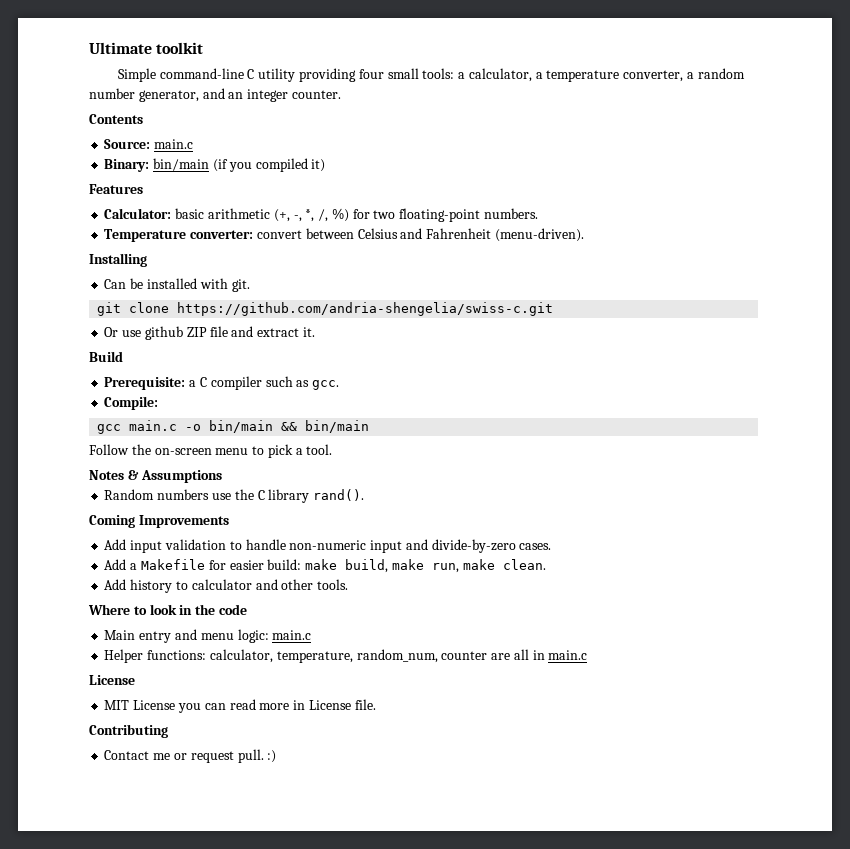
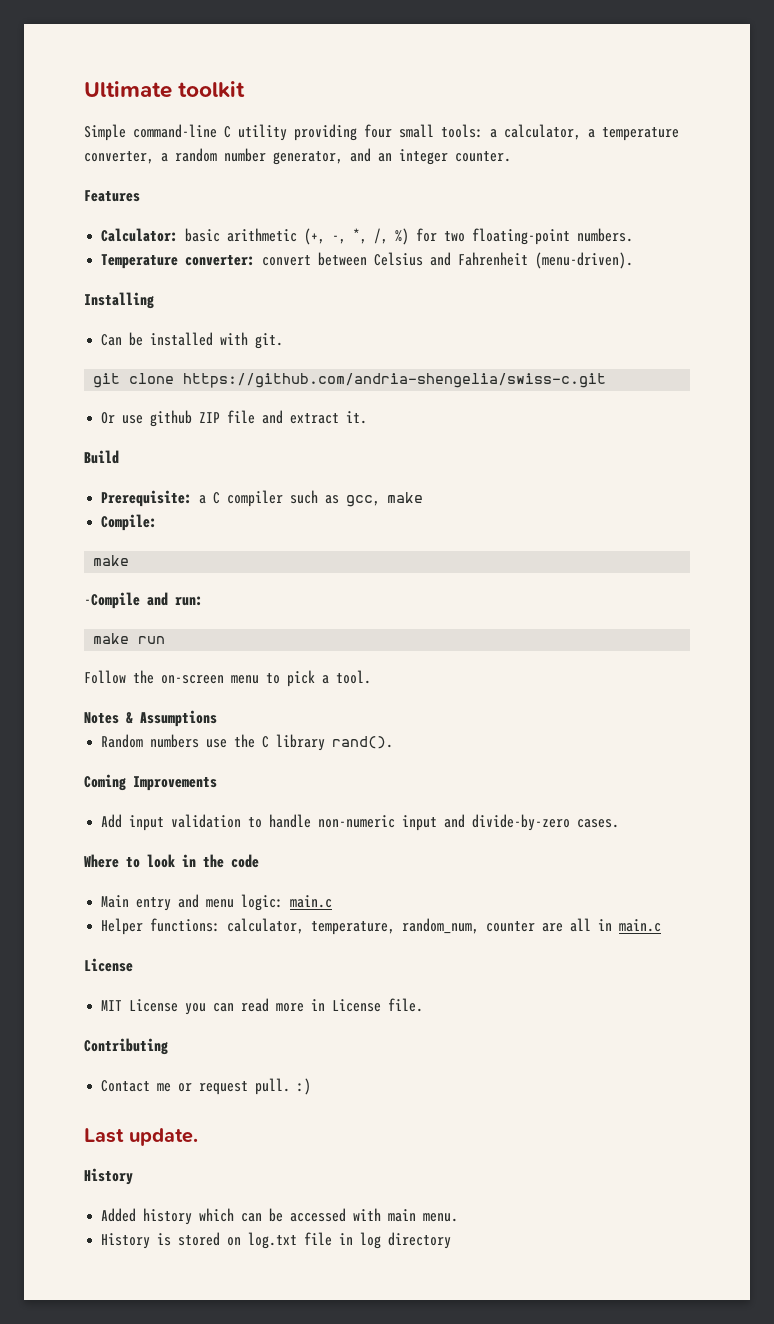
[89,114,143,124] [104,139,194,149] [104,158,326,172] // Contents // Source: main.c // Binary: bin/main (if you compiled it) -> (511, 156) none
[312,380,340,390] gcc. -> [346,492,424,507] gcc, make
[97,420,370,434] gcc main.c -o bin/main && bin/main -> [93,555,130,566] [84,592,203,609] [93,633,166,644] make // -Compile and run: // make run
[104,559,546,573] [104,579,349,593] // Add a Makefile for easier build: make build, make run, make clean. // Add history to calculator and other tools. -> (620, 823) none
(277, 756) none -> [84,1128,198,1146] [84,1168,133,1185] [101,1208,459,1225] [101,1232,452,1249] // Last update. // History // Added history which can be accessed with main menu. // History is stored on log.txt file in log directory

